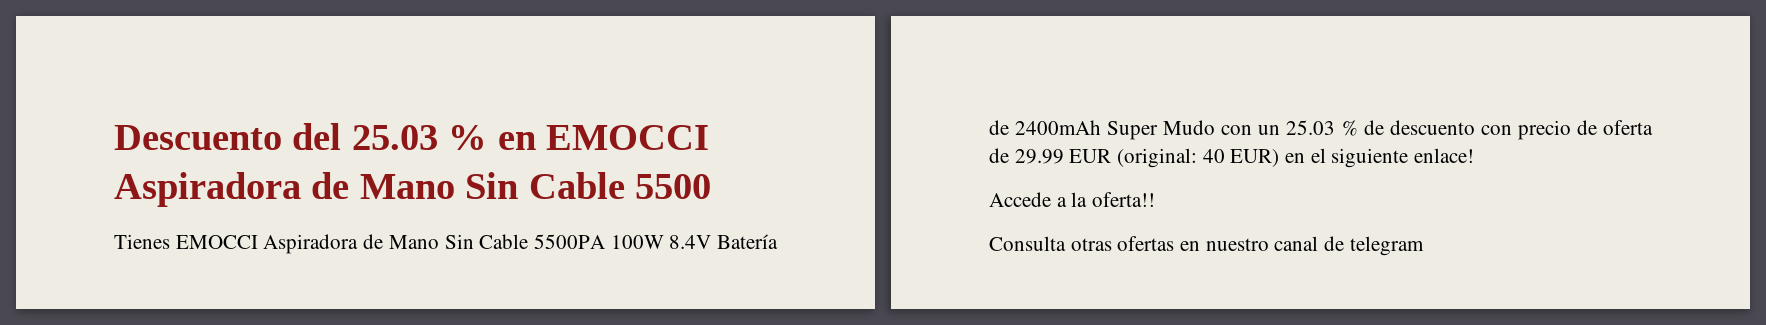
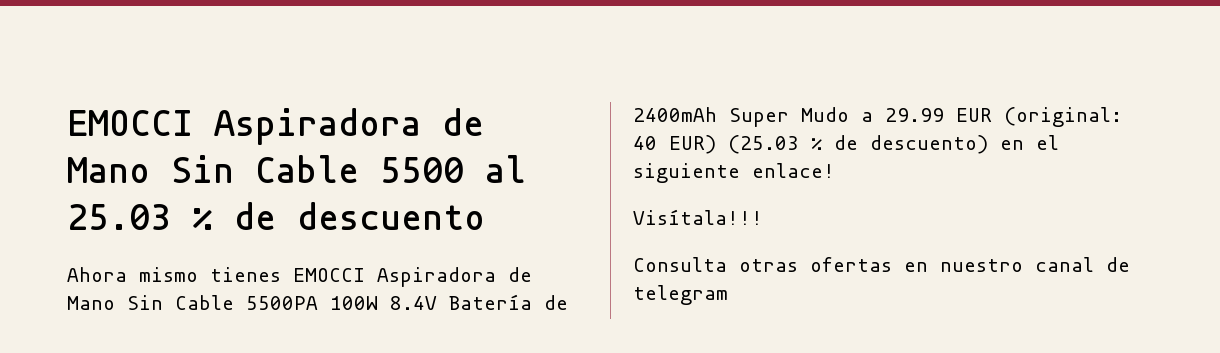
[114,123,536,150] Descuento del 25.03 % en -> (67, 123) none
[114,234,170,249] // Tienes -> [485,155,526,183] [67,202,485,230] [67,267,281,282] al 25.03 % de descuento // Ahora mismo tienes
[1221,120,1653,140] [989,148,1009,163] con un 25.03 % de descuento con precio de oferta de -> [861,112,873,122] a
(1280, 158) none -> [728,135,988,154] (25.03 % de descuento)
[989,192,1156,207] Accede a la oferta!! -> [633,209,763,225] Visítala!!!

